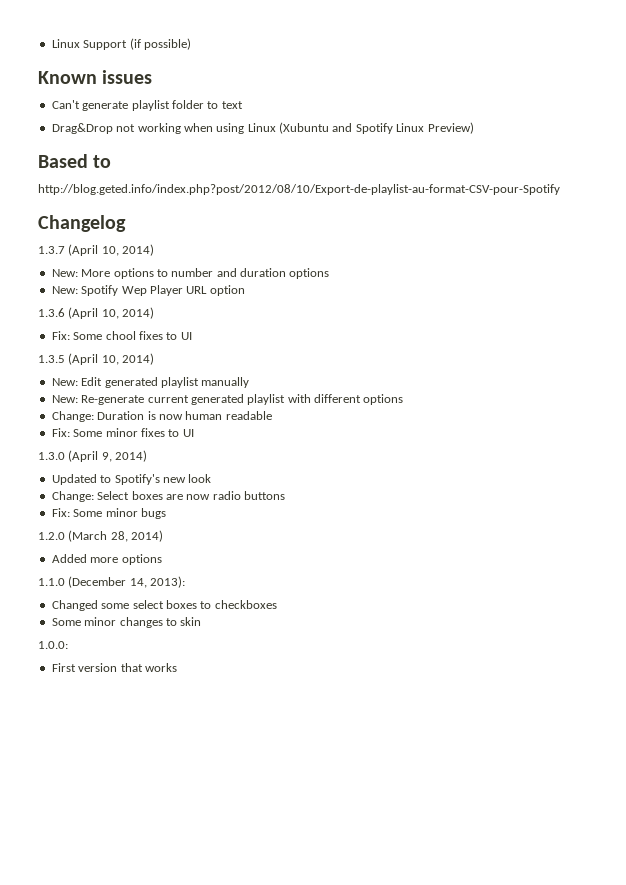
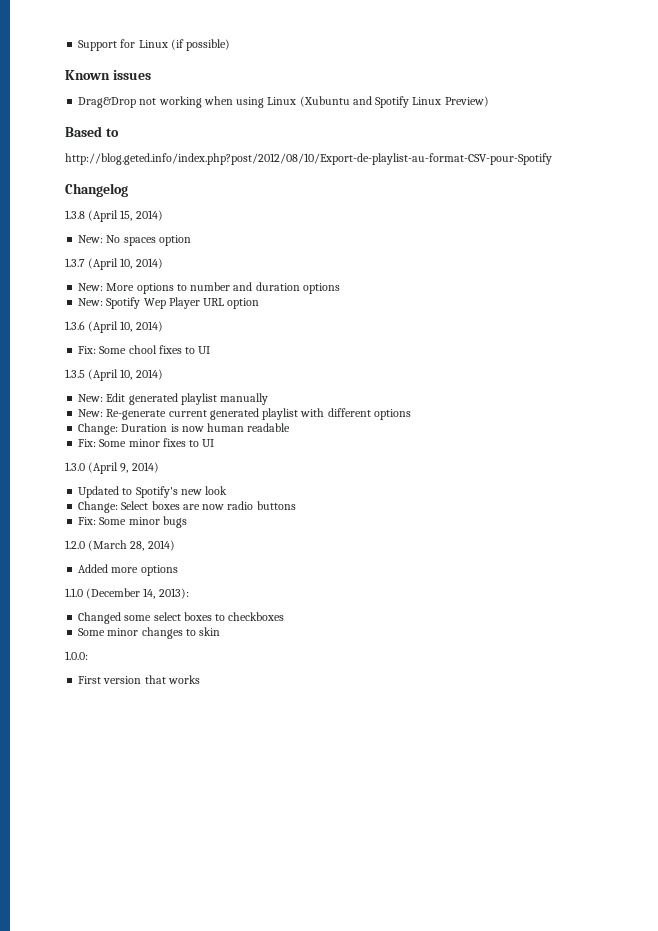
[51,39,128,50] Linux Support -> [78,39,168,51] Support for Linux
[51,100,243,111] // Can't generate playlist folder to text -> (151, 75) none
(126, 223) none -> [65,210,163,222] [78,235,191,246] // 1.3.8 (April 15, 2014) // New: No spaces option

